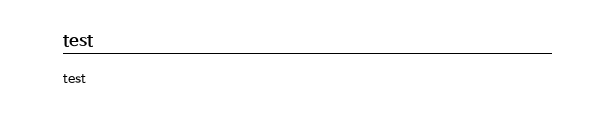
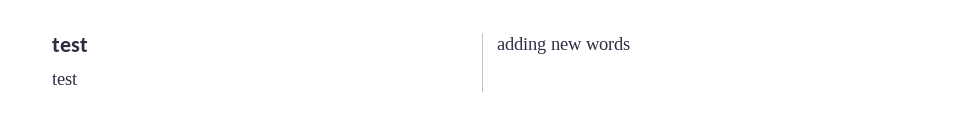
(86, 79) none -> [497,37,630,54] // adding new words

